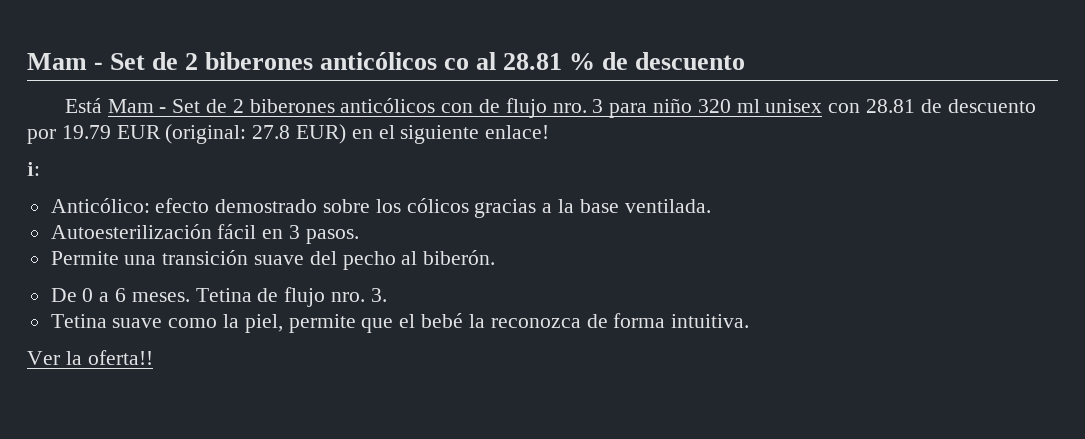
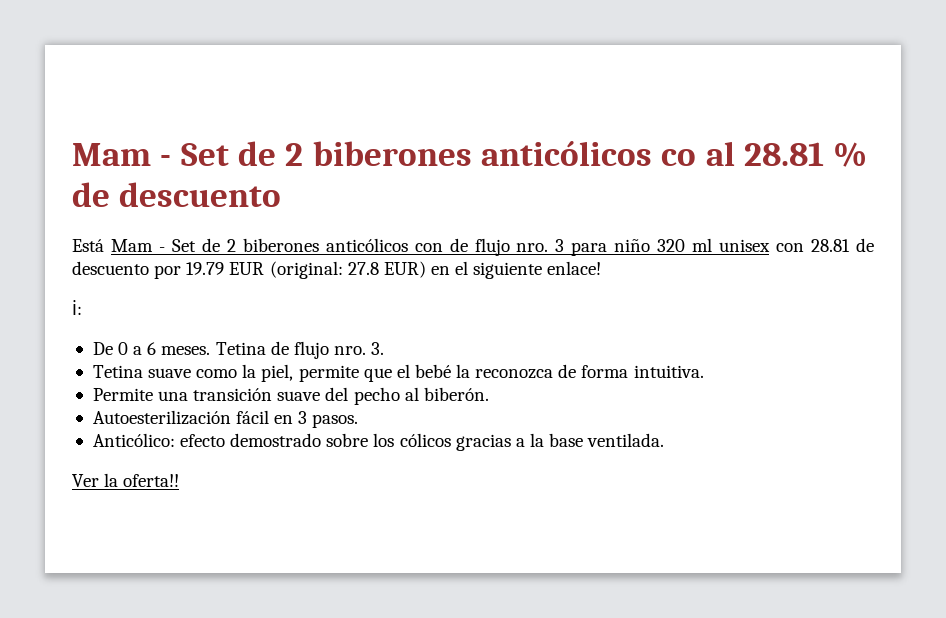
[50,198,711,218] [50,224,359,244] [50,250,496,270] // Anticólico: efecto demostrado sobre los cólicos gracias a la base ventilada. // Autoesterilización fácil en 3 pasos. // Permite una transición suave del pecho al biberón. -> (82, 307) none
(750, 321) none -> [92,387,489,405] [92,410,359,428] [92,433,665,451] // Permite una transición suave del pecho al biberón. // Autoesterilización fácil en 3 pasos. // Anticólico: efecto demostrado sobre los cólicos gracias a la base ventilada.

